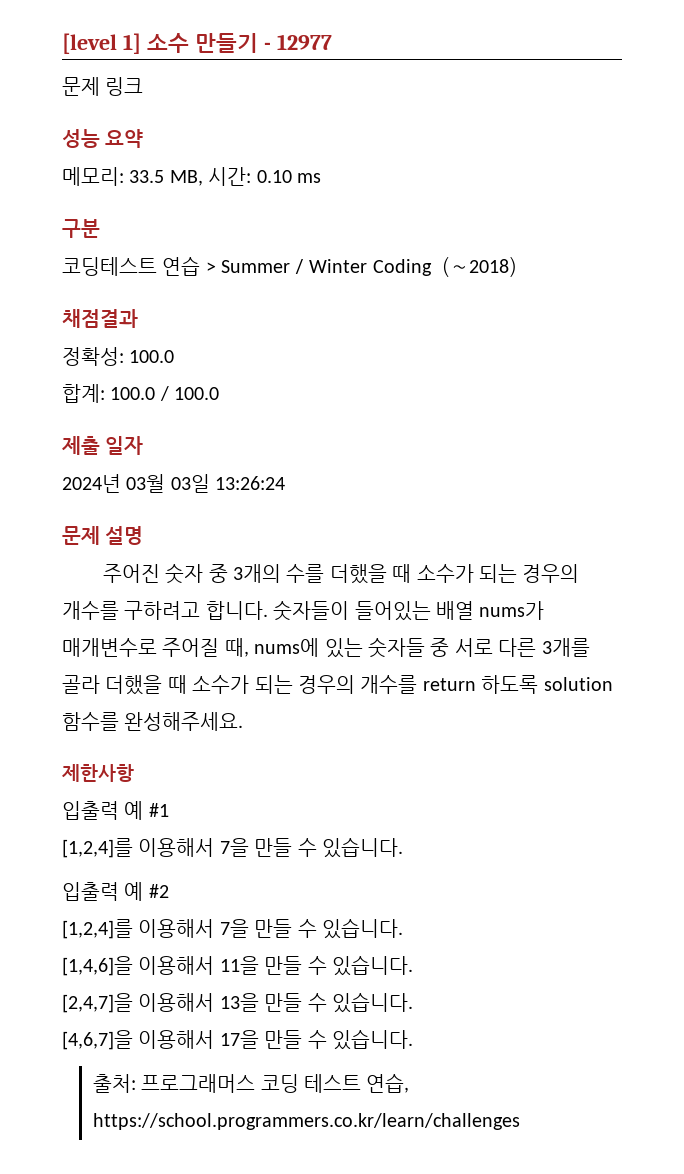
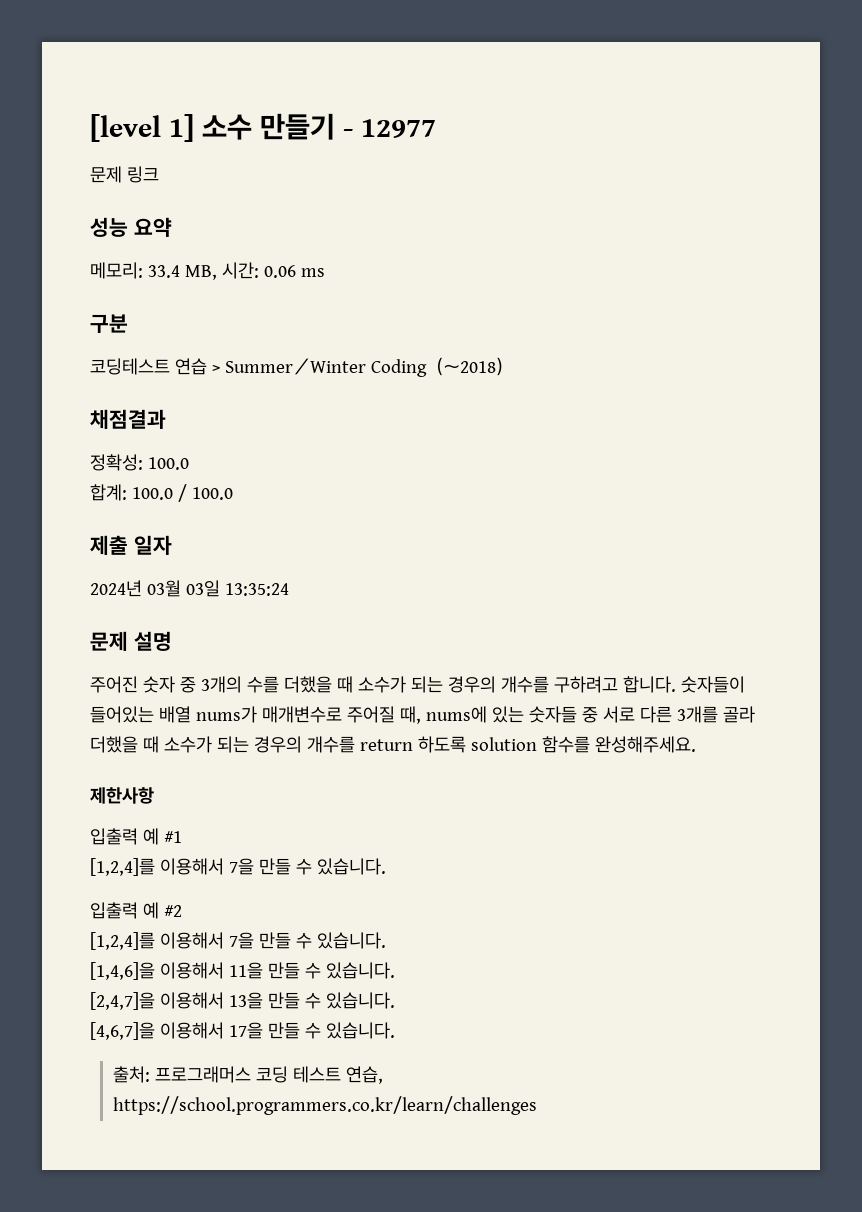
[129,170,165,183] 33.5 -> [147,265,180,278] 33.4
[256,170,292,183] 0.10 -> [263,265,296,278] 0.06
[215,476,286,490] 13:26:24 -> [224,583,289,596] 13:35:24

